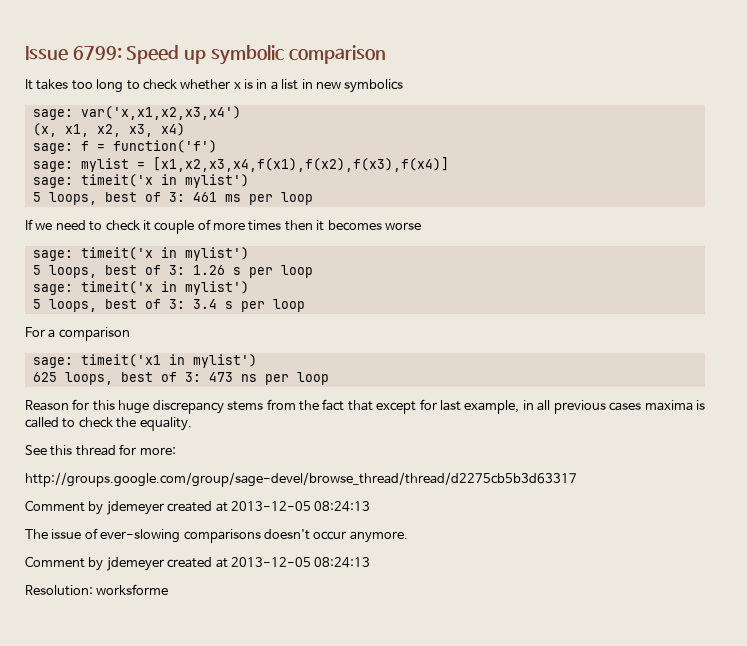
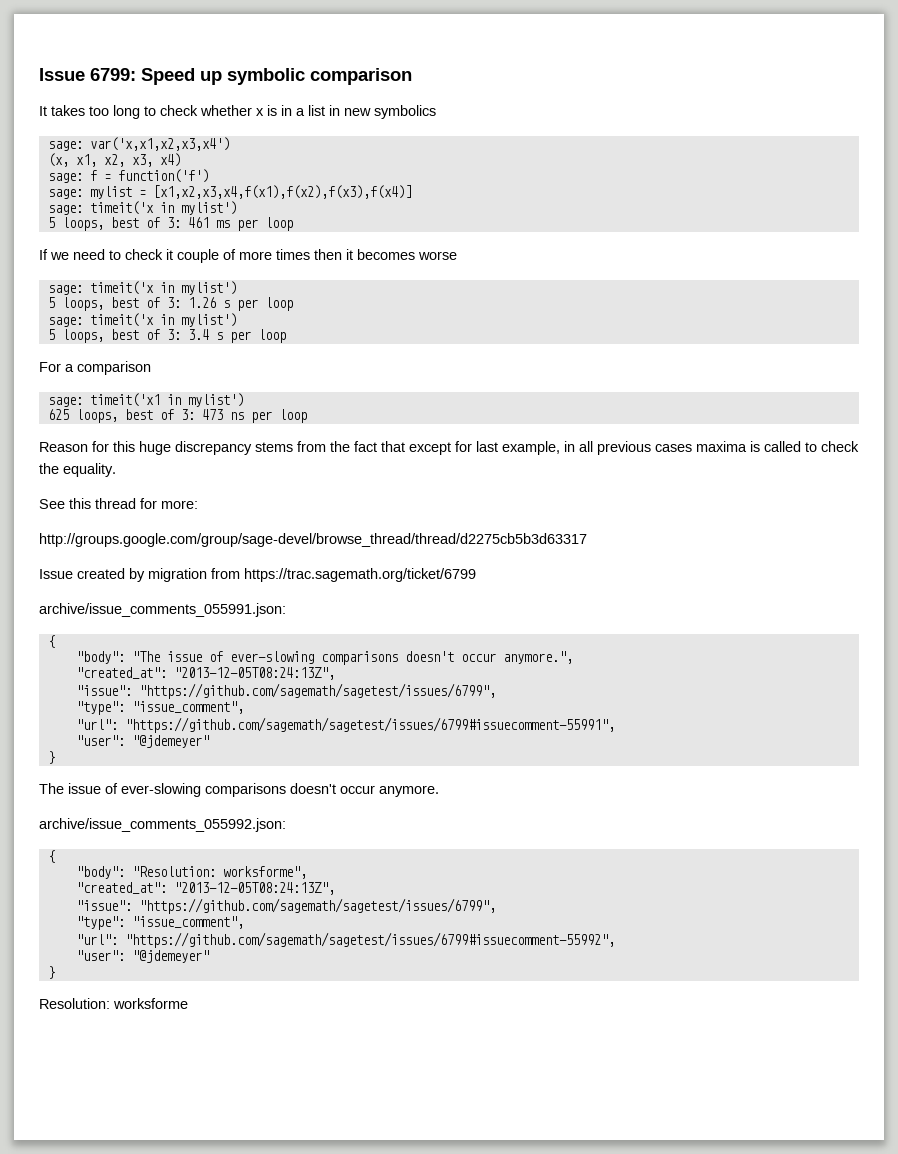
[25,500,371,515] Comment by jdemeyer created at 2013-12-05 08:24:13 -> [39,568,476,582] [39,603,286,617] [47,635,55,648] [75,651,573,665] [75,667,335,680] [75,683,496,699] [75,701,244,715] [75,717,615,733] [75,735,209,748] [47,751,55,764] Issue created by migration from https://trac.sagemath.org/ticket/6799 // archive/issue_comments_055991.json: // { // "body": "The issue of ever-slowing comparisons doesn't occur anymore.", // "created_at": "2013-12-05T08:24:13Z", // "issue": "https://github.com/sagemath/sagetest/issues/6799", // "type": "issue_comment", // "url": "https://github.com/sagemath/sagetest/issues/6799#issuecomment-55991", // "user": "@jdemeyer" // }
[25,556,371,571] Comment by jdemeyer created at 2013-12-05 08:24:13 -> [39,818,286,832] [47,850,55,863] [75,866,307,879] [75,882,335,895] [75,898,496,914] [75,916,244,930] [75,932,615,948] [75,950,209,963] [47,966,55,979] archive/issue_comments_055992.json: // { // "body": "Resolution: worksforme", // "created_at": "2013-12-05T08:24:13Z", // "issue": "https://github.com/sagemath/sagetest/issues/6799", // "type": "issue_comment", // "url": "https://github.com/sagemath/sagetest/issues/6799#issuecomment-55992", // "user": "@jdemeyer" // }

